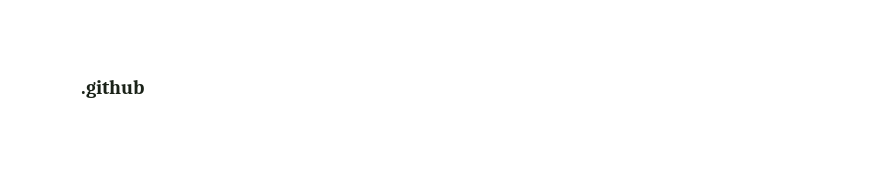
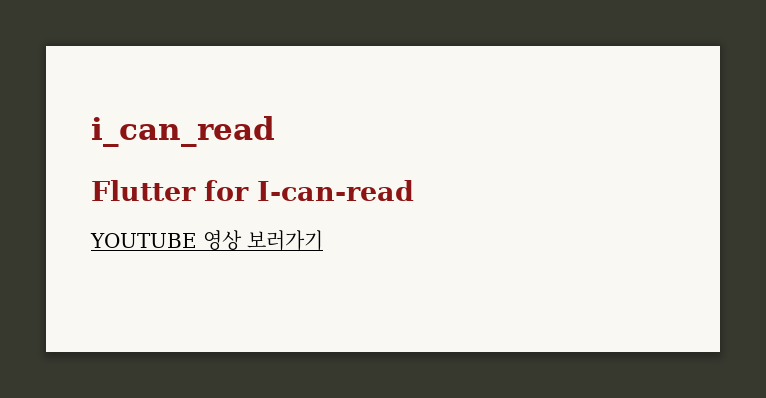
[81,79,144,98] .github -> [91,116,275,147] [91,180,414,201] [90,230,323,251] i_can_read // Flutter for I-can-read // YOUTUBE 영상 보러가기

